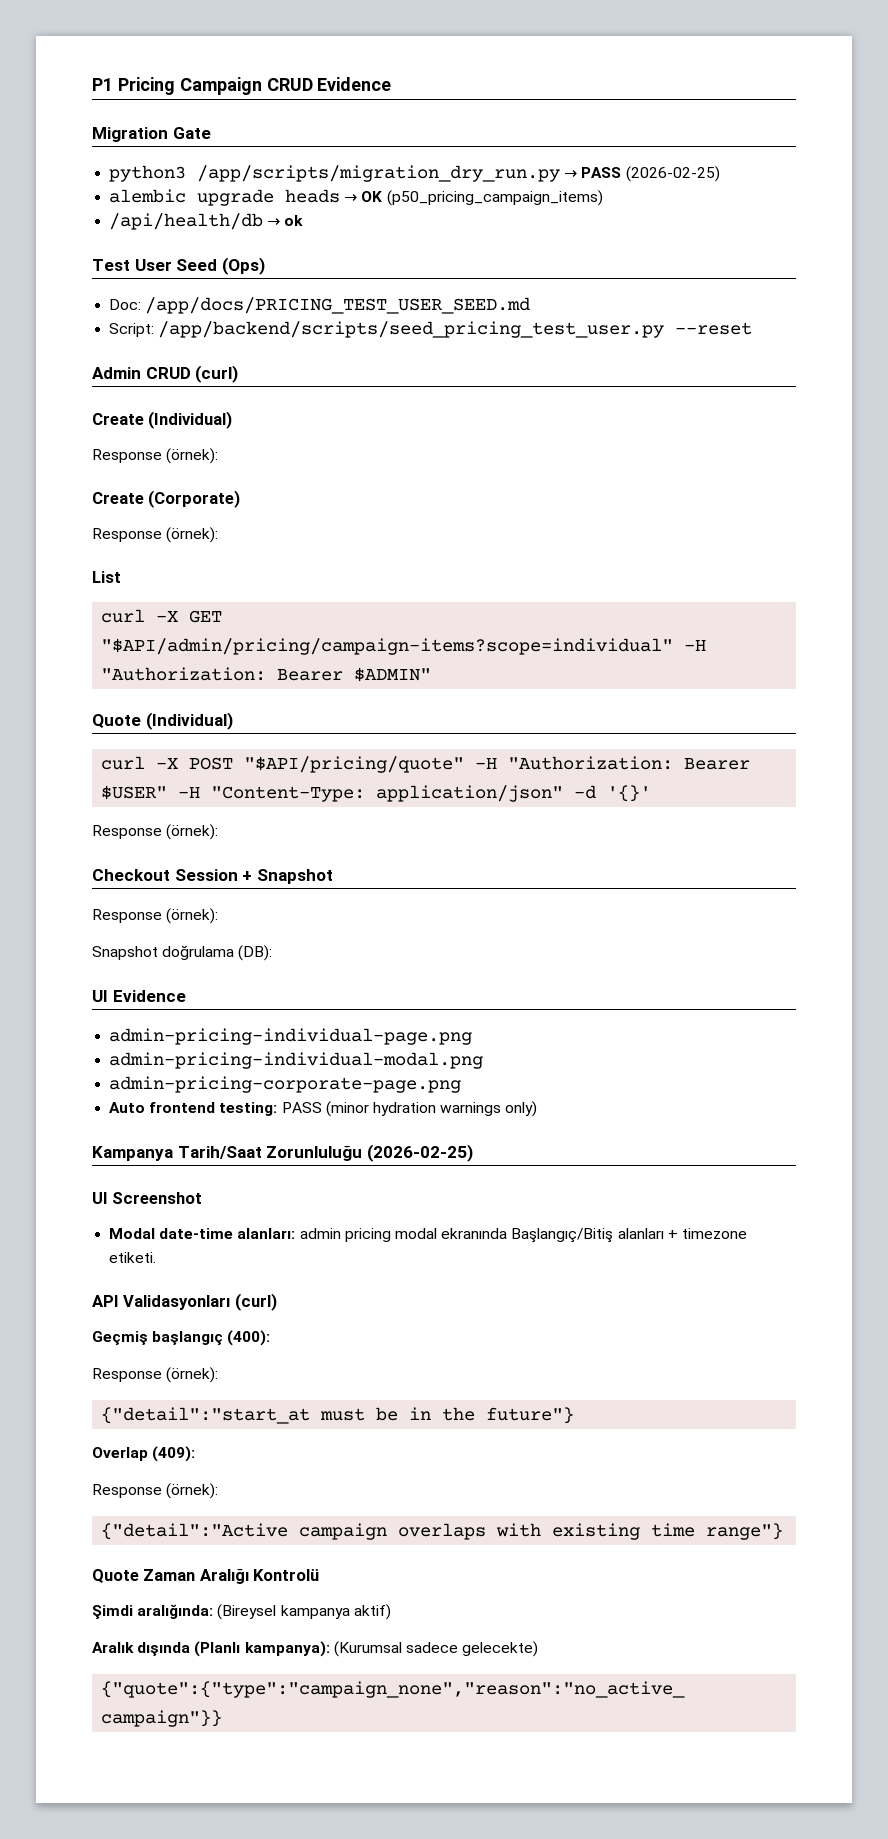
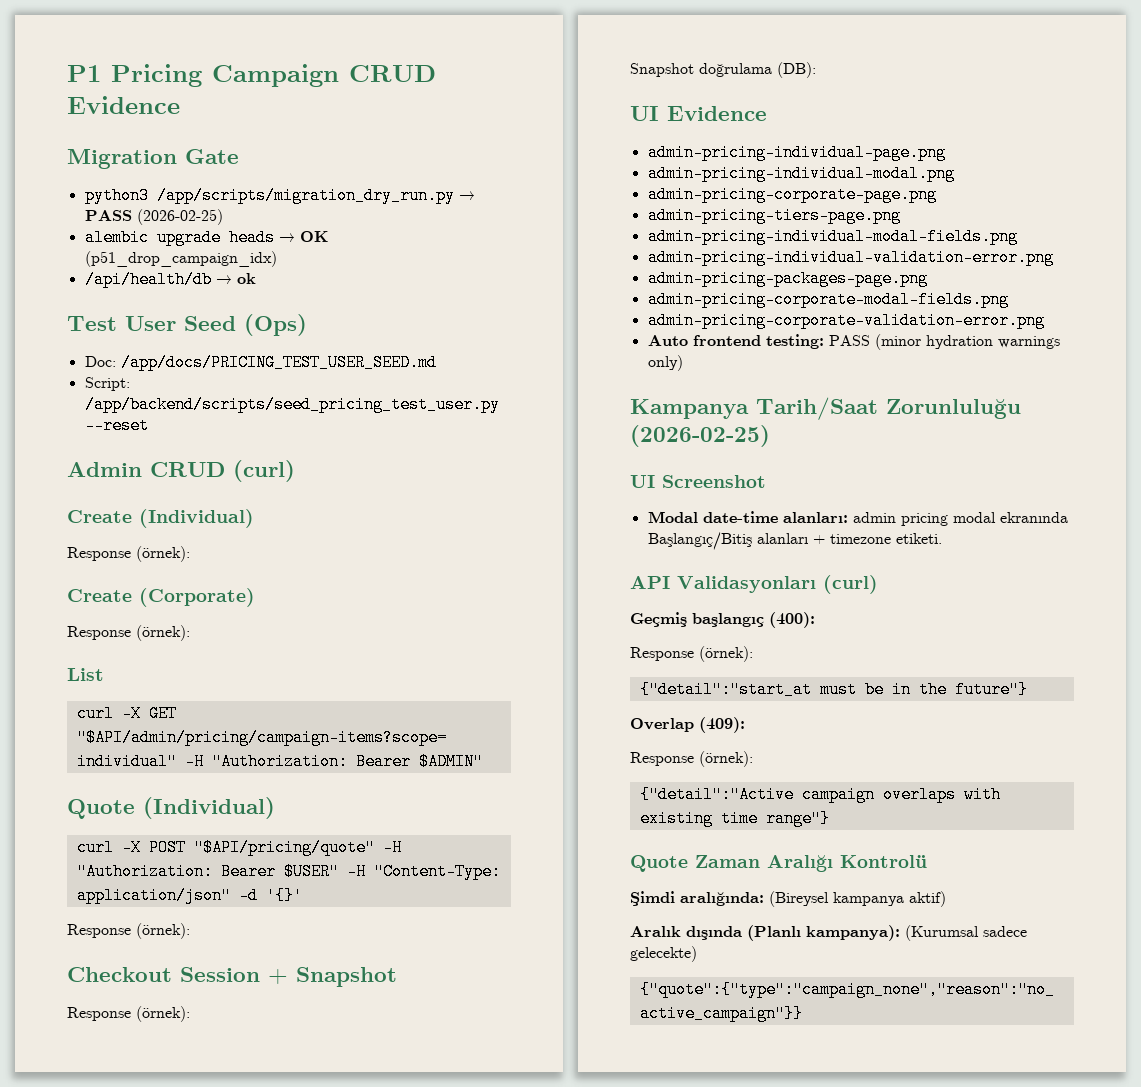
[386,190,603,206] (p50_pricing_campaign_items) -> [84,251,277,267] (p51_drop_campaign_idx)
(462, 1084) none -> [647,207,901,224] [647,228,1018,245] [647,249,1054,266] [647,270,928,287] [647,291,1009,308] [647,312,1045,329] // admin-pricing-tiers-page.png // admin-pricing-individual-modal-fields.png // admin-pricing-individual-validation-error.png // admin-pricing-packages-page.png // admin-pricing-corporate-modal-fields.png // admin-pricing-corporate-validation-error.png

